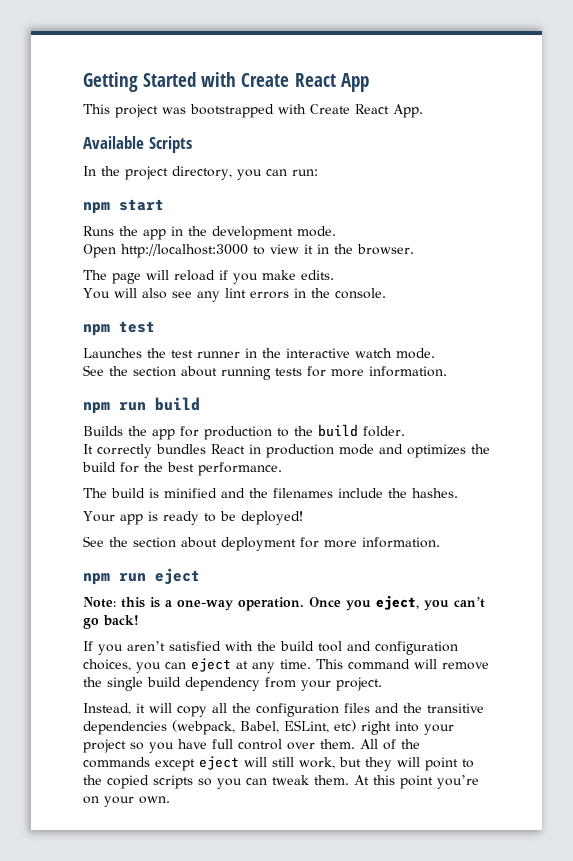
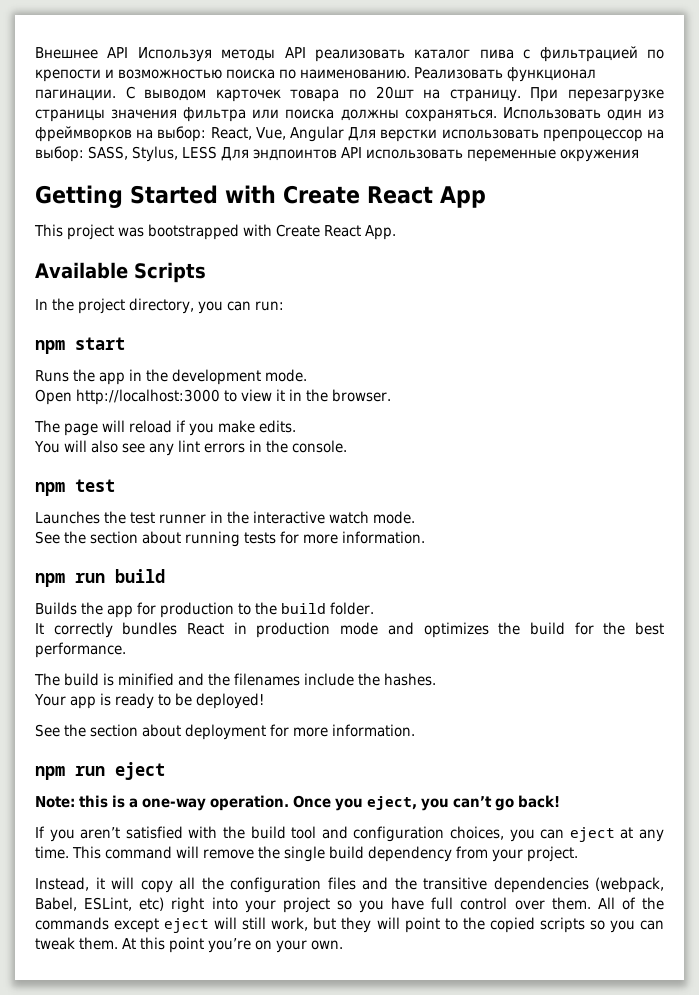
(83, 82) none -> [35,46,664,62] [35,67,596,82] [35,86,665,102] [35,107,664,122] [35,126,665,142] [35,146,639,162] Внешнее API Используя методы API реализовать каталог пива с фильтрацией по крепости и возможностью поиска по наименованию. Реализовать функционал пагинации. С выводом карточек товара по 20шт на страницу. При перезагрузке страницы значения фильтра или поиска должны сохраняться. Использовать один из фреймворков на выбор: React, Vue, Angular Для верстки использовать препроцессор на выбор: SASS, Stylus, LESS Для эндпоинтов API использовать переменные окружения //

